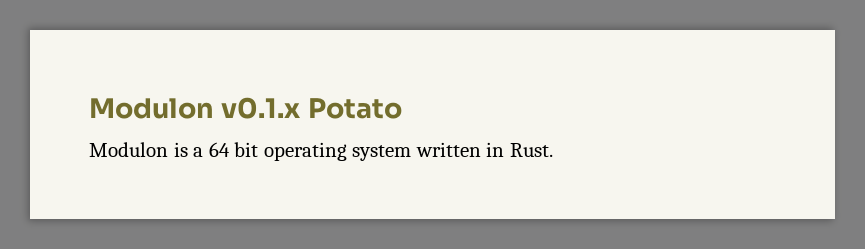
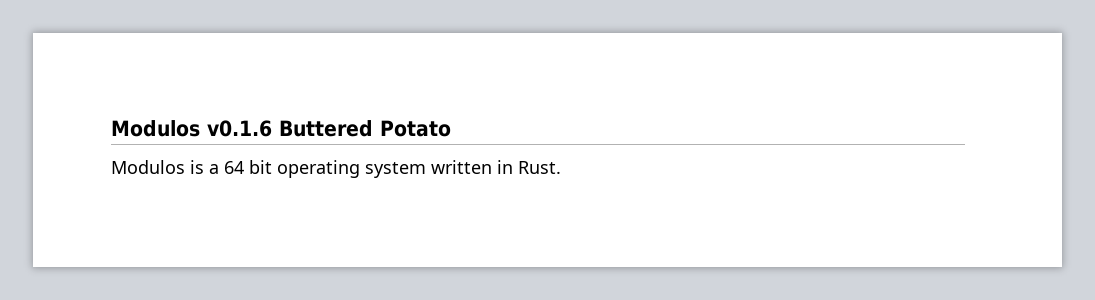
[89,97,301,119] Modulon v0.1.x -> [111,120,373,137] Modulos v0.1.6 Buttered
[89,142,168,157] Modulon -> [111,160,185,174] Modulos

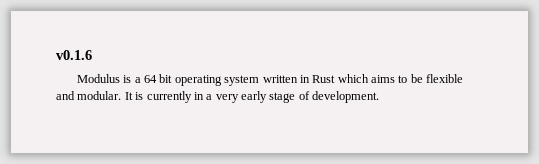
[111,120,200,137] Modulos -> (56, 55) none
[279,120,451,137] [111,160,185,174] Buttered Potato // Modulos -> [76,74,120,83] // Modulus
[518,161,561,174] Rust. -> [312,74,464,83] [56,91,380,103] Rust which aims to be flexible and modular. It is currently in a very early stage of development.

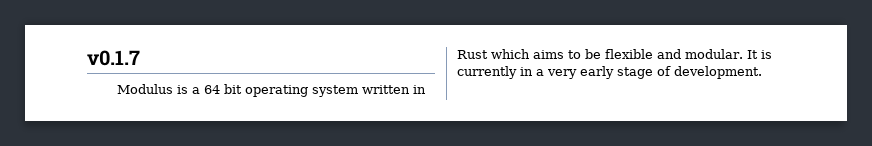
[56,50,92,60] v0.1.6 -> [87,50,140,66] v0.1.7

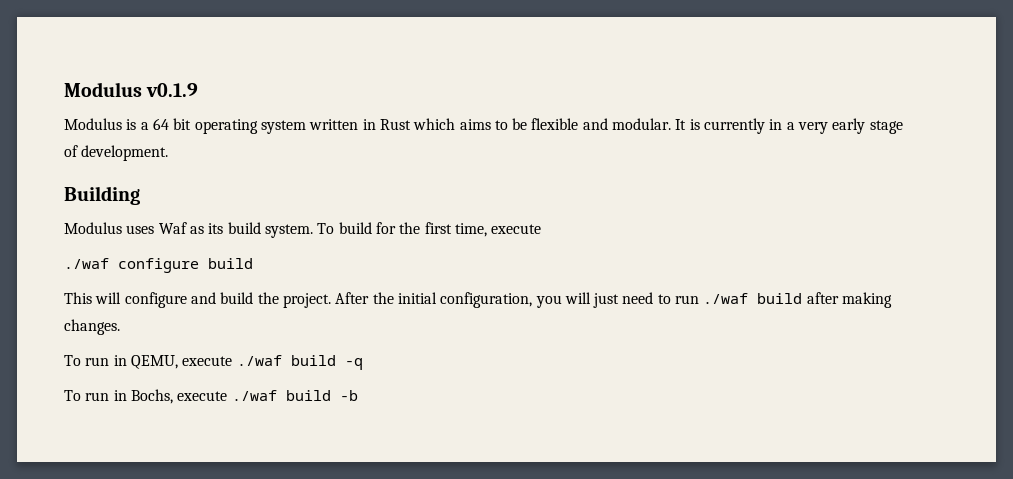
[87,50,140,66] v0.1.7 -> [64,82,199,97] Modulus v0.1.9
(762, 72) none -> [64,186,140,205] [64,222,542,238] [64,258,253,273] [64,292,893,308] [64,319,120,335] [64,355,363,370] [64,389,358,404] // Building // Modulus uses Waf as its build system. To build for the first time, execute // ./waf configure build // This will configure and build the project. After the initial configuration, you will just need to run ./waf build after making changes. // To run in QEMU, execute ./waf build -q // To run in Bochs, execute ./waf build -b

